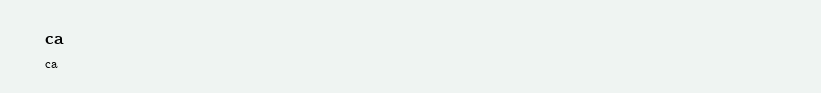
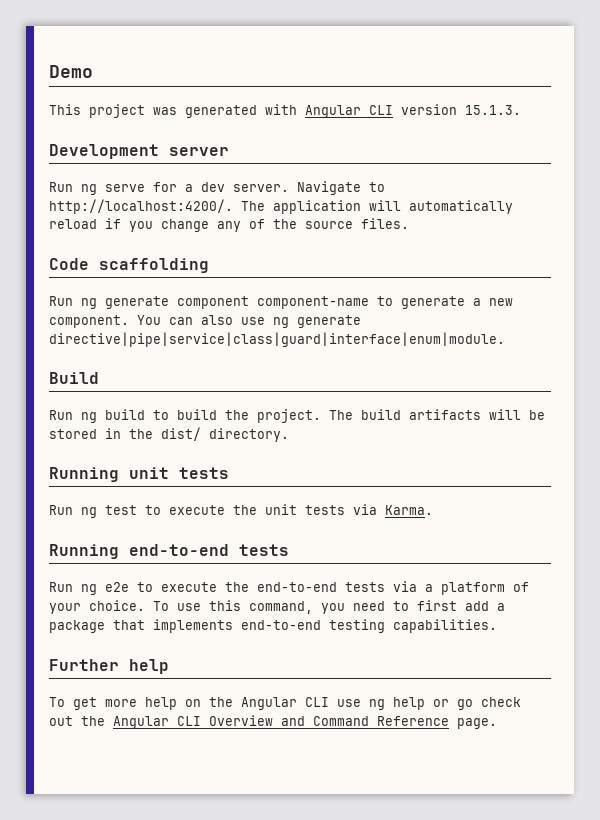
[45,36,64,44] [45,62,58,68] ca // ca -> [49,65,93,78] [49,104,521,118] [49,144,229,159] [49,181,385,195] [49,199,513,214] [49,218,409,232] [49,258,209,273] [49,296,513,309] [49,315,361,328] [49,332,505,347] [49,372,99,384] [49,409,545,423] [49,427,289,442] [49,467,229,482] [49,504,433,518] [49,544,289,559] [49,581,529,595] [49,600,505,614] [49,619,497,633] [49,659,169,674] [49,697,521,710] [49,715,497,729] Demo // This project was generated with Angular CLI version 15.1.3. // Development server // Run ng serve for a dev server. Navigate to http://localhost:4200/. The application will automatically reload if you change any of the source files. // Code scaffolding // Run ng generate component component-name to generate a new component. You can also use ng generate directive|pipe|service|class|guard|interface|enum|module. // Build // Run ng build to build the project. The build artifacts will be stored in the dist/ directory. // Running unit tests // Run ng test to execute the unit tests via Karma. // Running end-to-end tests // Run ng e2e to execute the end-to-end tests via a platform of your choice. To use this command, you need to first add a package that implements end-to-end testing capabilities. // Further help // To get more help on the Angular CLI use ng help or go check out the Angular CLI Overview and Command Reference page.

